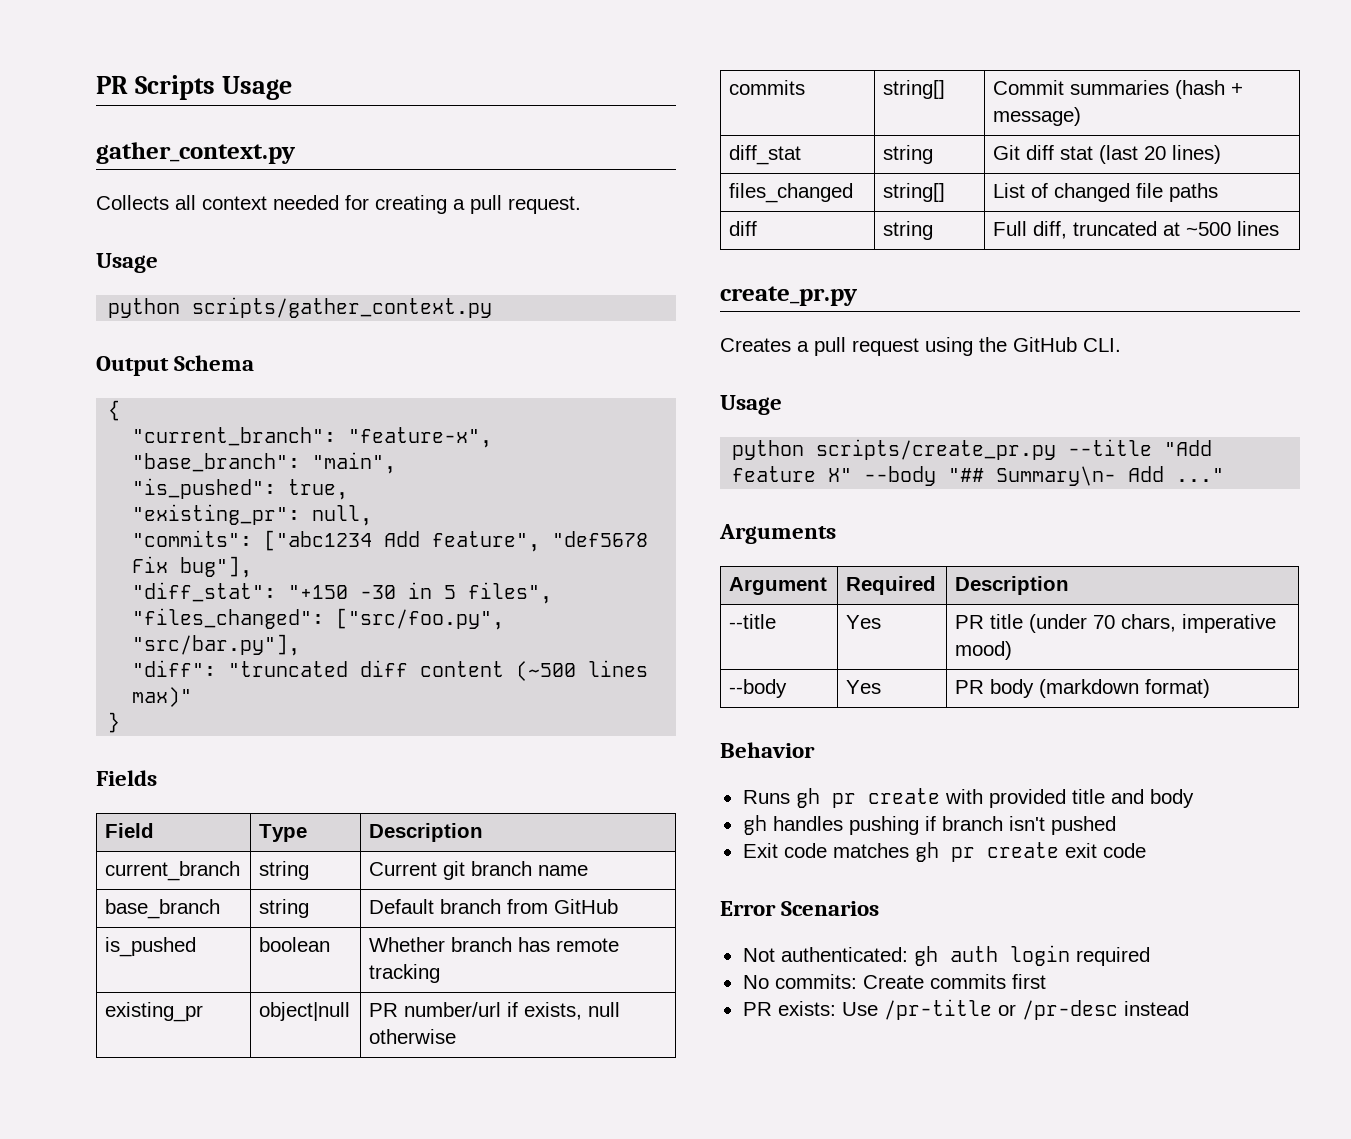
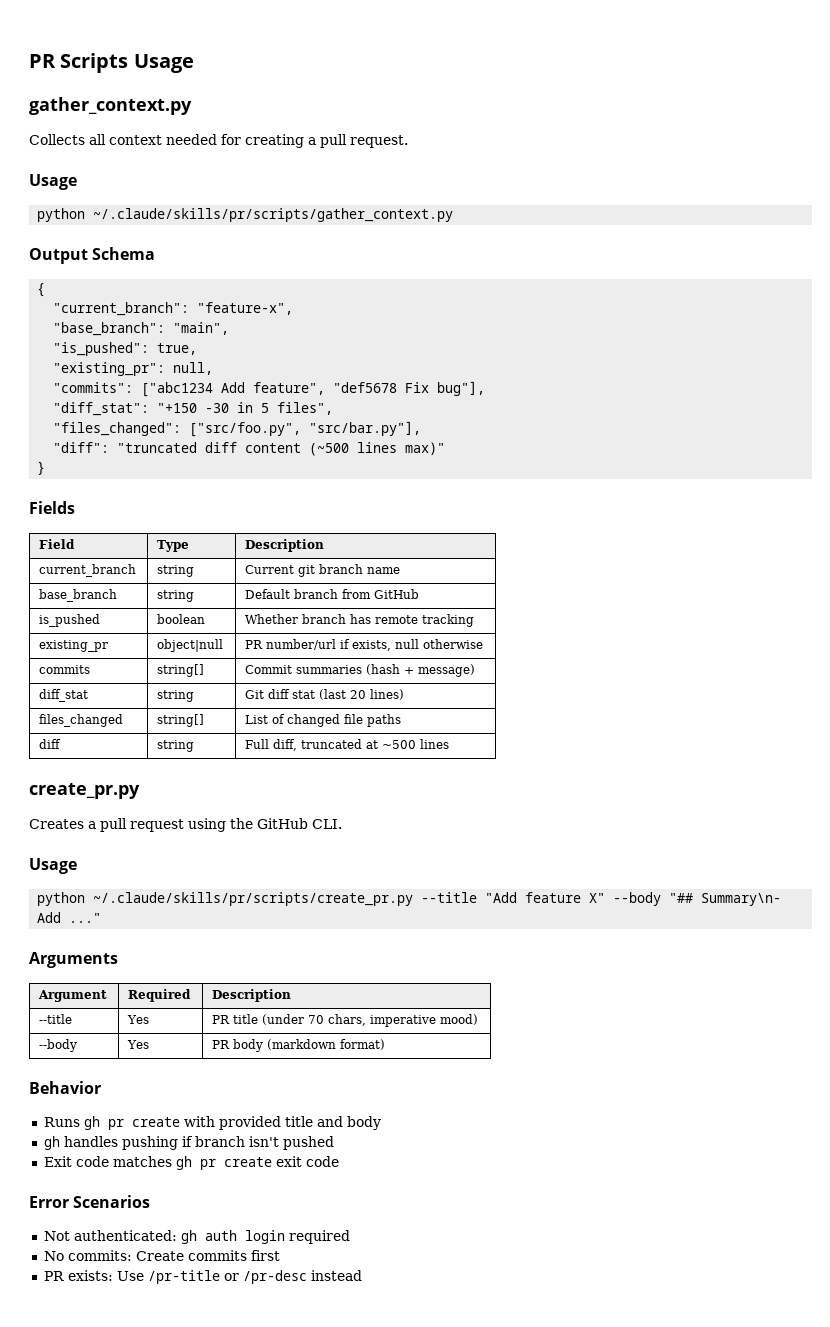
[192,297,493,318] scripts/gather_context.py -> [93,208,454,222] ~/.claude/skills/pr/scripts/gather_context.py
[816,439,1057,460] scripts/create_pr.py -> [93,892,414,906] ~/.claude/skills/pr/scripts/create_pr.py

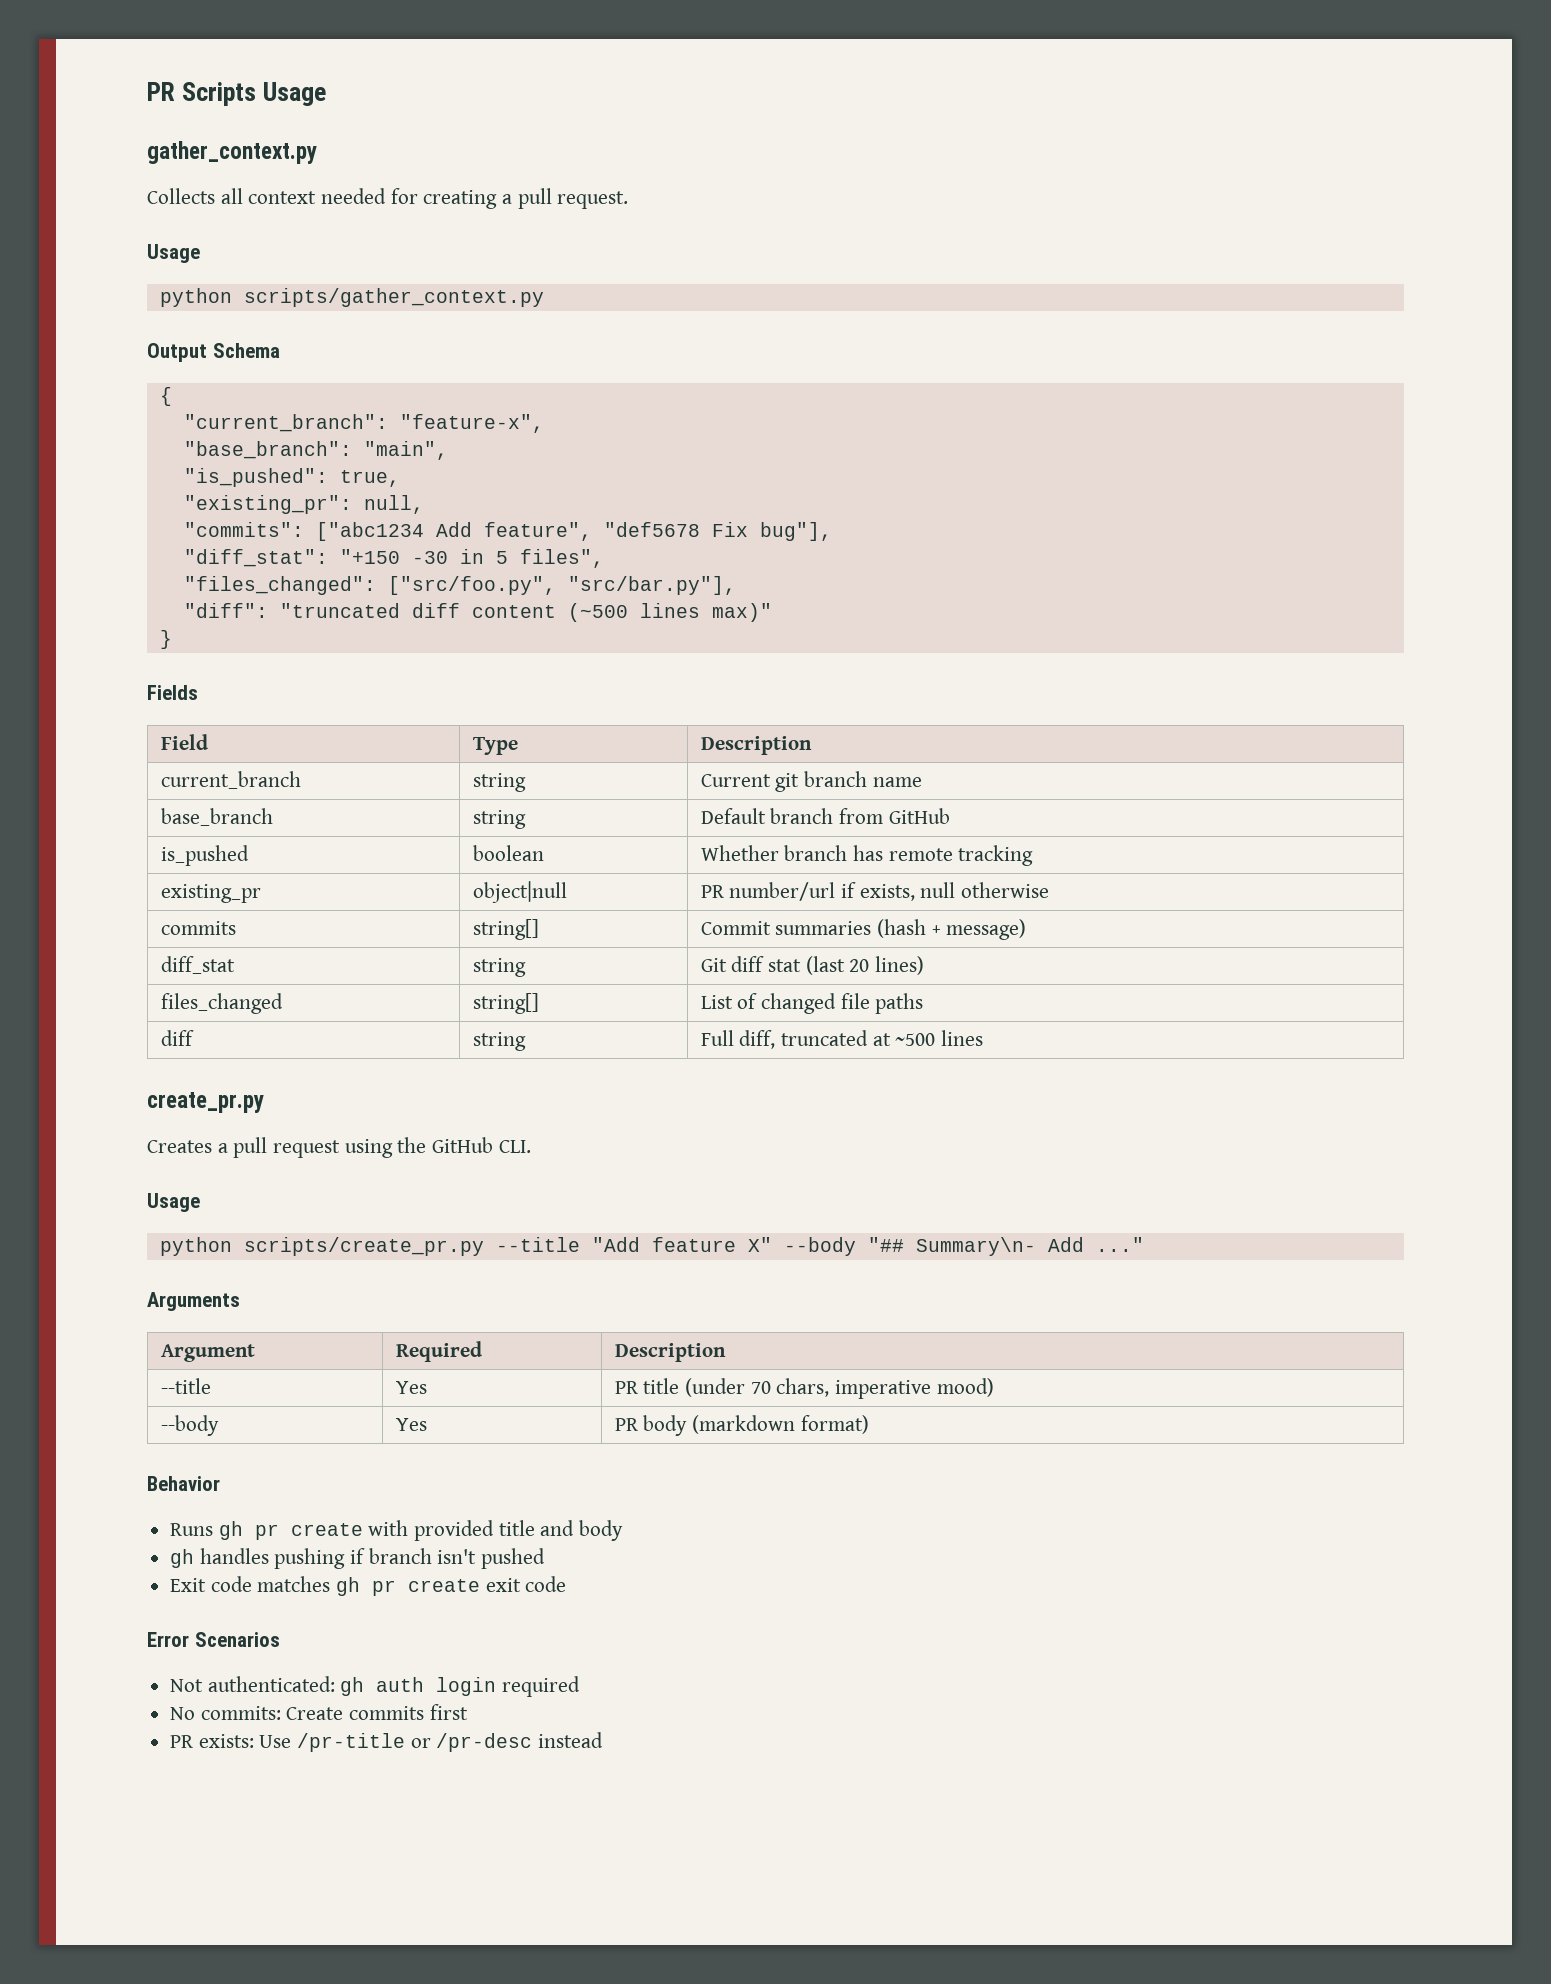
[93,208,454,222] ~/.claude/skills/pr/scripts/gather_context.py -> [243,288,544,307] scripts/gather_context.py
[93,892,414,906] ~/.claude/skills/pr/scripts/create_pr.py -> [243,1237,484,1256] scripts/create_pr.py

